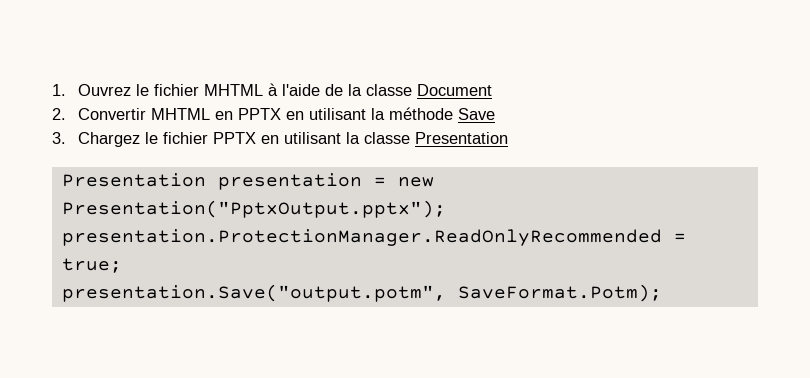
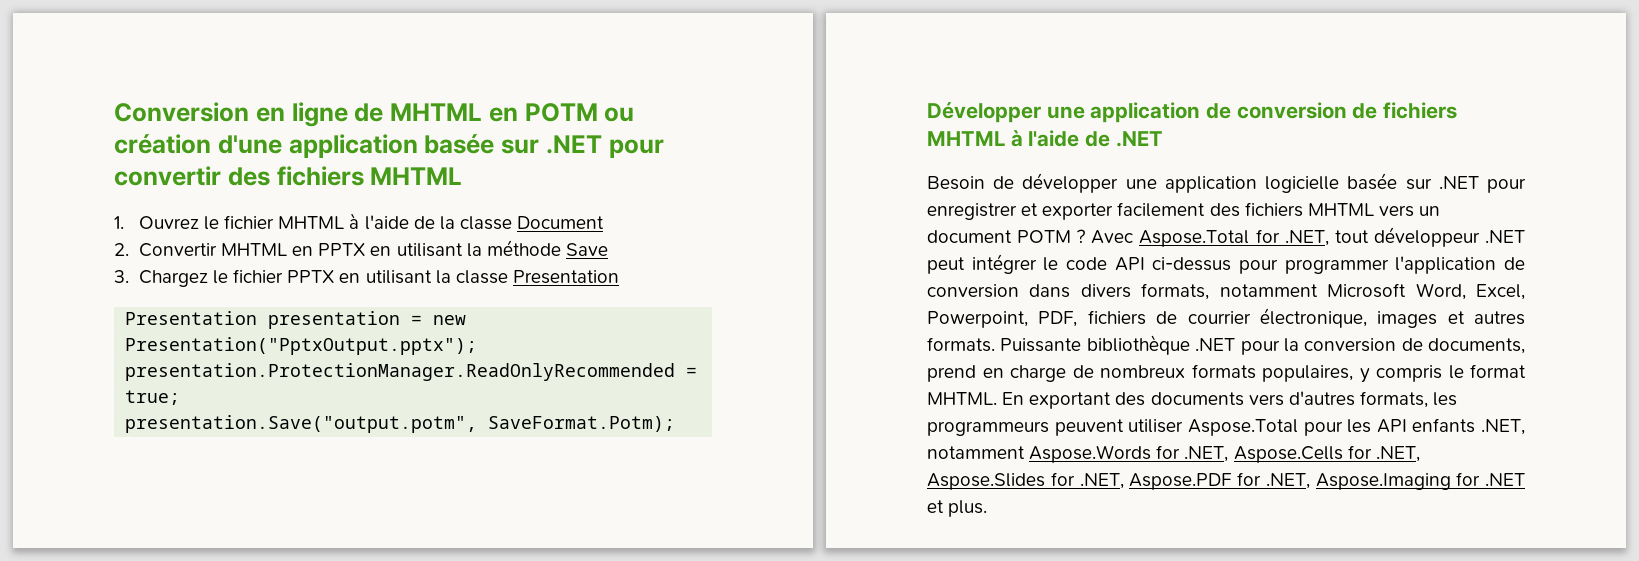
(52, 90) none -> [114,102,635,127] [114,134,664,158] [114,166,463,186] Conversion en ligne de MHTML en POTM ou création d'une application basée sur .NET pour convertir des fichiers MHTML //
(662, 293) none -> [927,102,1458,123] [927,130,1163,147] [927,173,1526,193] [927,202,1441,220] [927,227,1525,247] [927,254,1525,274] [927,283,1525,300] [927,308,1525,328] [927,335,1525,355] [927,364,1526,383] [927,391,1458,409] [927,418,1525,436] [927,445,1420,463] [927,472,1525,490] [927,500,988,517] // Développer une application de conversion de fichiers MHTML à l'aide de .NET // Besoin de développer une application logicielle basée sur .NET pour enregistrer et exporter facilement des fichiers MHTML vers un document POTM ? Avec Aspose.Total for .NET, tout développeur .NET peut intégrer le code API ci-dessus pour programmer l'application de conversion dans divers formats, notamment Microsoft Word, Excel, Powerpoint, PDF, fichiers de courrier électronique, images et autres formats. Puissante bibliothèque .NET pour la conversion de documents, prend en charge de nombreux formats populaires, y compris le format MHTML. En exportant des documents vers d'autres formats, les programmeurs peuvent utiliser Aspose.Total pour les API enfants .NET, notamment Aspose.Words for .NET, Aspose.Cells for .NET, Aspose.Slides for .NET, Aspose.PDF for .NET, Aspose.Imaging for .NET et plus.

